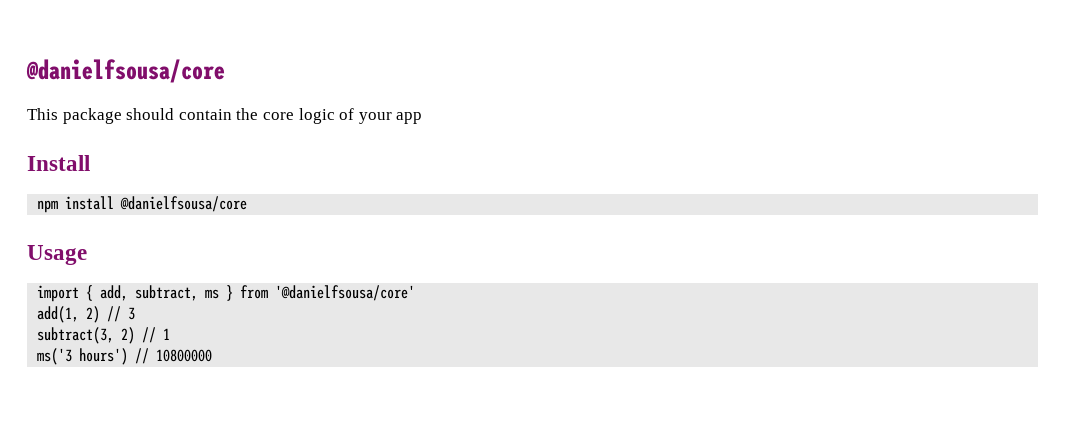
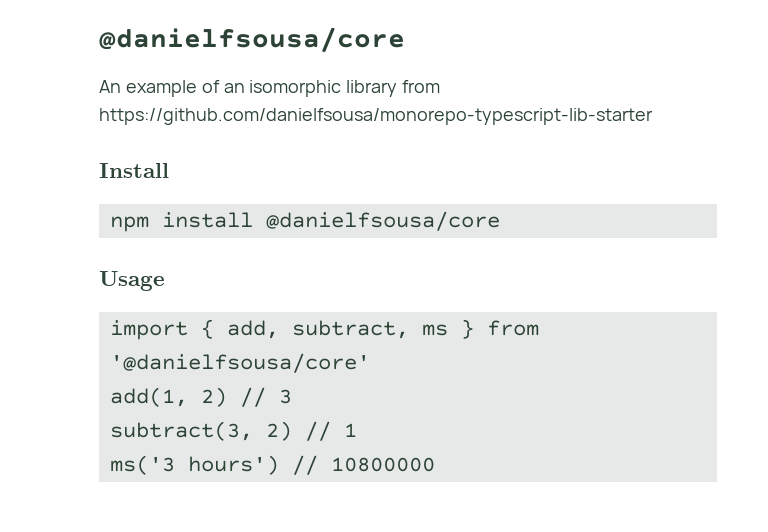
[26,59,225,83] [27,108,423,124] @danielfsousa/core // This package should contain the core logic of your app -> [99,27,405,52] [99,80,441,97] [99,108,653,125] @danielfsousa/core // An example of an isomorphic library from https://github.com/danielfsousa/monorepo-typescript-lib-starter

